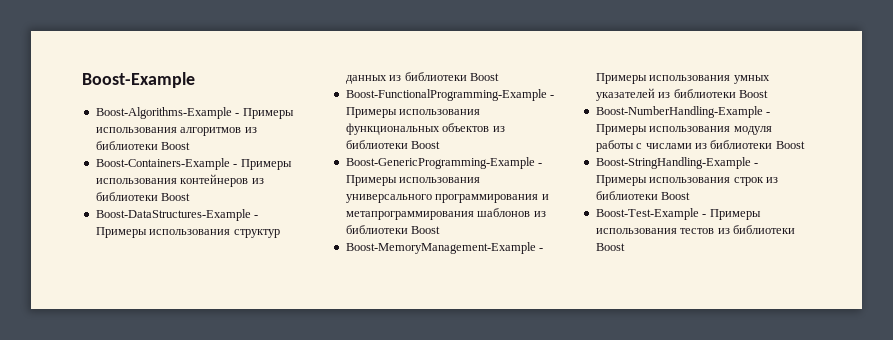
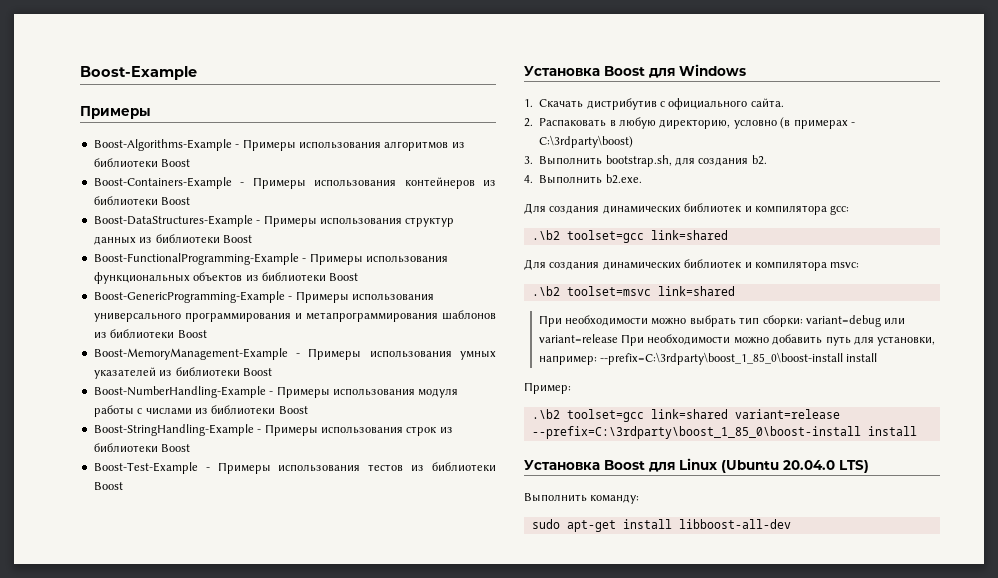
(195, 80) none -> [80,106,151,119] // Примеры
(625, 247) none -> [524,64,746,78] [524,98,784,110] [524,117,855,129] [539,135,634,148] [524,155,767,167] [524,174,642,184] [524,203,850,215] [531,230,728,243] [524,259,860,271] [531,286,735,296] [538,315,906,327] [538,334,936,346] [538,352,878,365] [524,382,571,394] [531,409,840,422] [531,426,917,439] [524,458,869,473] [524,493,640,504] [531,519,791,532] // Установка Boost для Windows // 1. Скачать дистрибутив с официального сайта. // 2. Распаковать в любую директорию, условно (в примерах - C:\3rdparty\boost) // 3. Выполнить bootstrap.sh, для создания b2. // 4. Выполнить b2.exe. // Для создания динамических библиотек и компилятора gcc: // .\b2 toolset=gcc link=shared // Для создания динамических библиотек и компилятора msvc: // .\b2 toolset=msvc link=shared // При необходимости можно выбрать тип сборки: variant=debug или variant=release При необходимости можно добавить путь для установки, например: --prefix=C:\3rdparty\boost_1_85_0\boost-install install // Пример: // .\b2 toolset=gcc link=shared variant=release --prefix=C:\3rdparty\boost_1_85_0\boost-install install // Установка Boost для Linux (Ubuntu 20.04.0 LTS) // Выполнить команду: // sudo apt-get install libboost-all-dev

